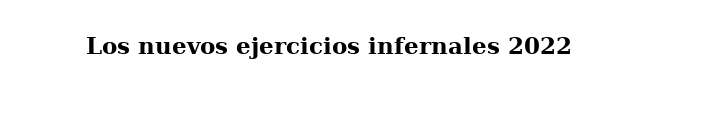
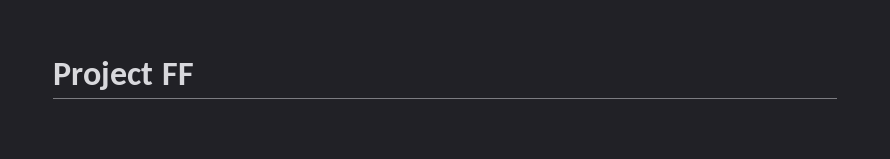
[86,37,572,59] Los nuevos ejercicios infernales 2022 -> [53,61,195,90] Project FF

